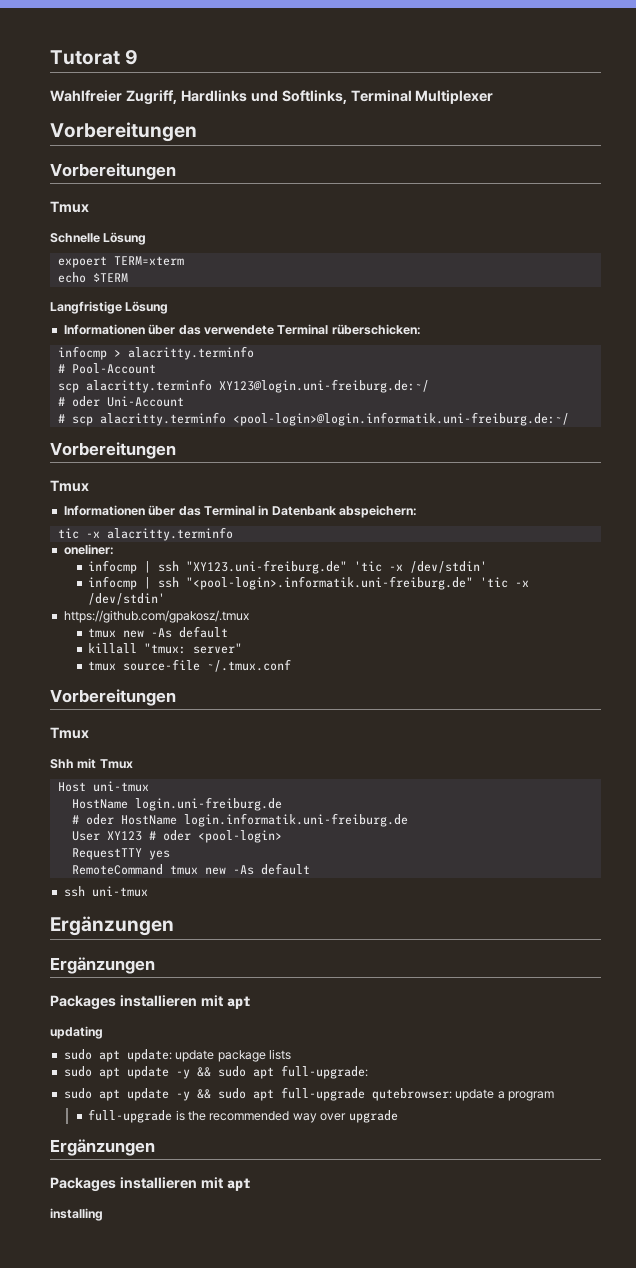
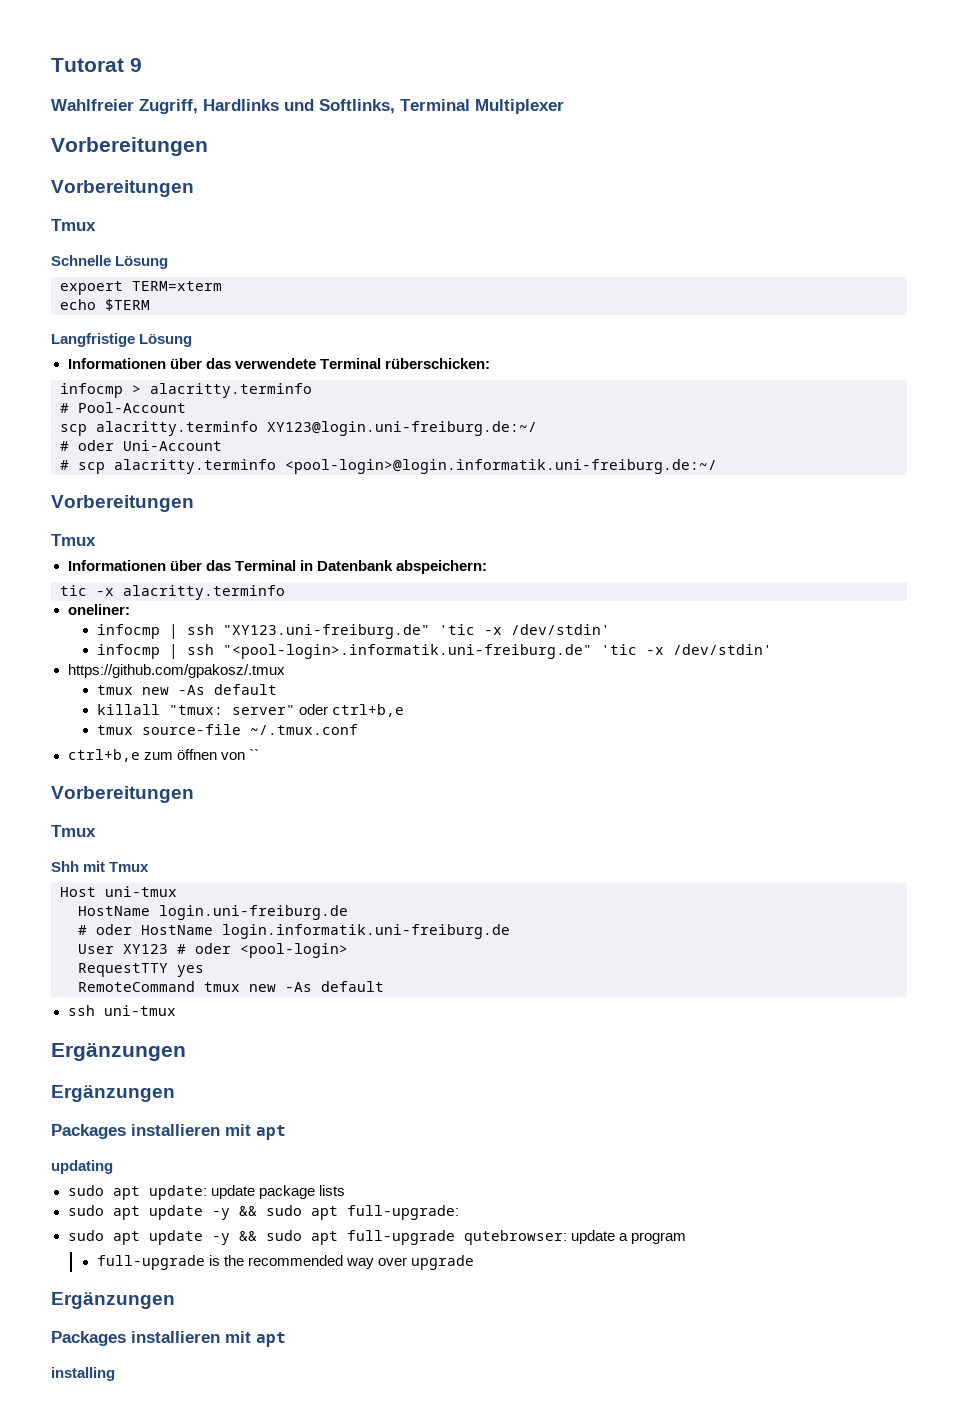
(243, 648) none -> [298,704,404,717] oder ctrl+b,e
(292, 665) none -> [67,749,259,762] // ctrl+b,e zum öffnen von ``

